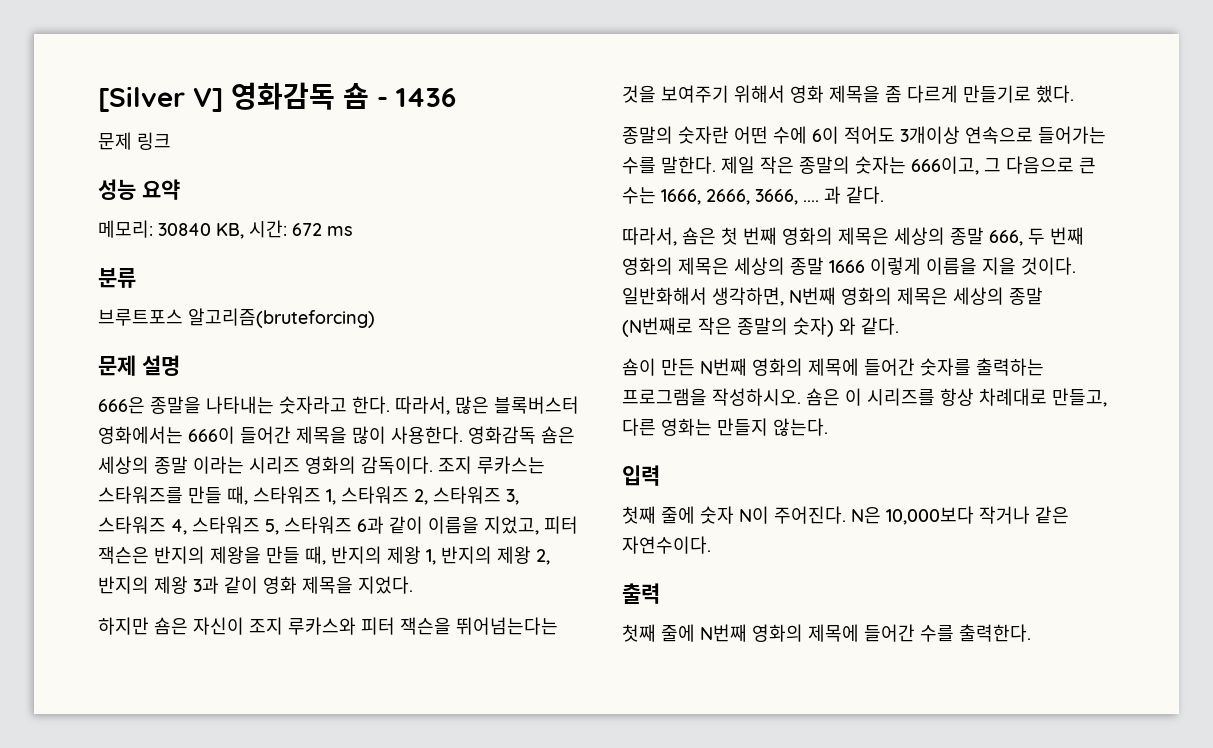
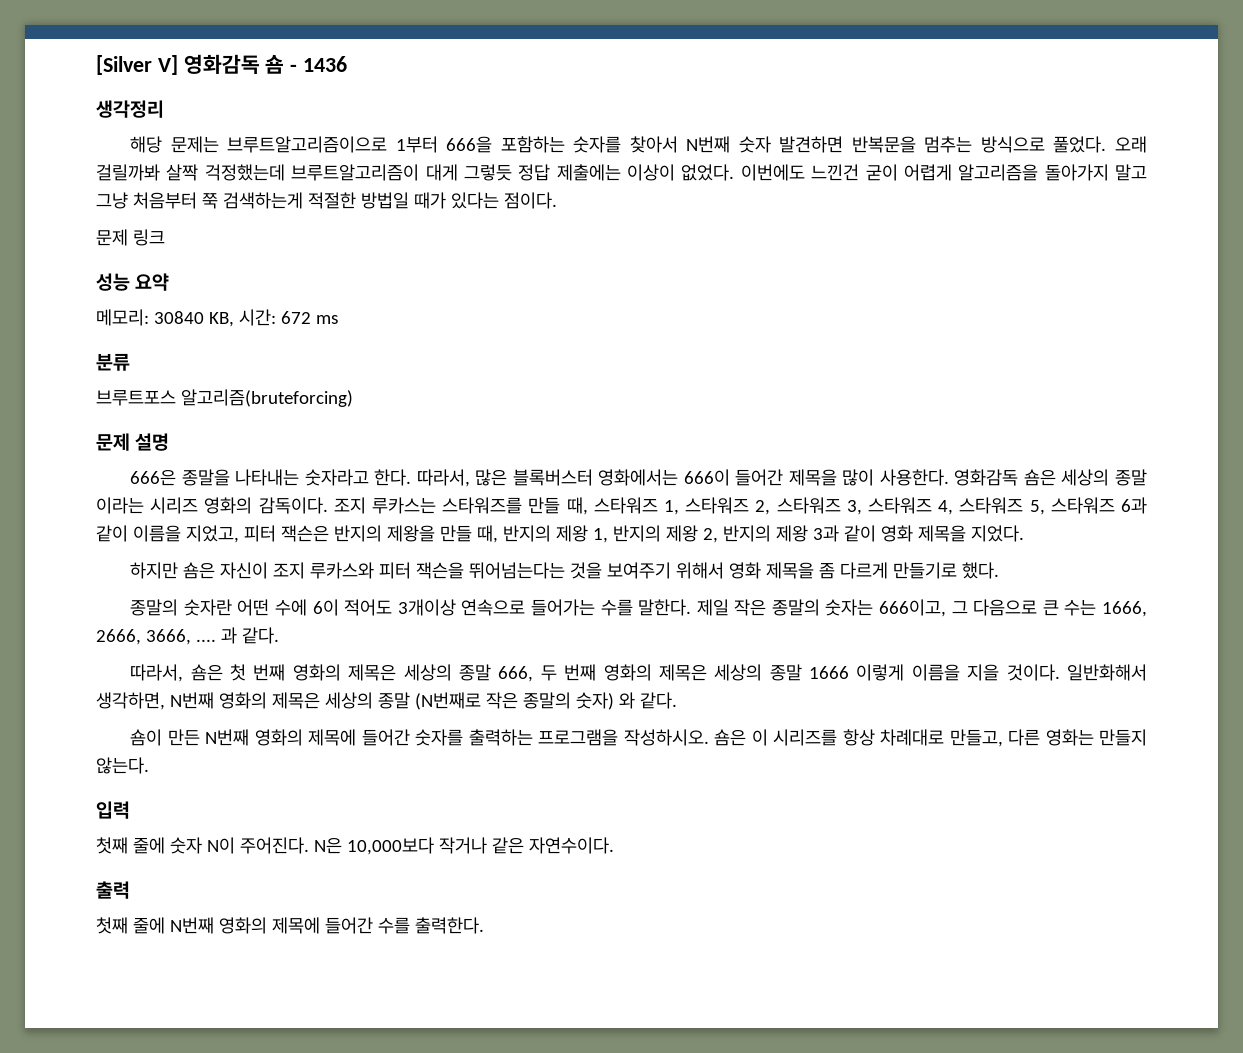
(456, 97) none -> [96,100,164,118] [130,136,1148,153] [96,164,1147,181] [96,192,557,209] // 생각정리 // 해당 문제는 브루트알고리즘이으로 1부터 666을 포함하는 숫자를 찾아서 N번째 숫자 발견하면 반복문을 멈추는 방식으로 풀었다. 오래 걸릴까봐 살짝 걱정했는데 브루트알고리즘이 대게 그렇듯 정답 제출에는 이상이 없었다. 이번에도 느낀건 굳이 어렵게 알고리즘을 돌아가지 말고 그냥 처음부터 쭉 검색하는게 적절한 방법일 때가 있다는 점이다.

